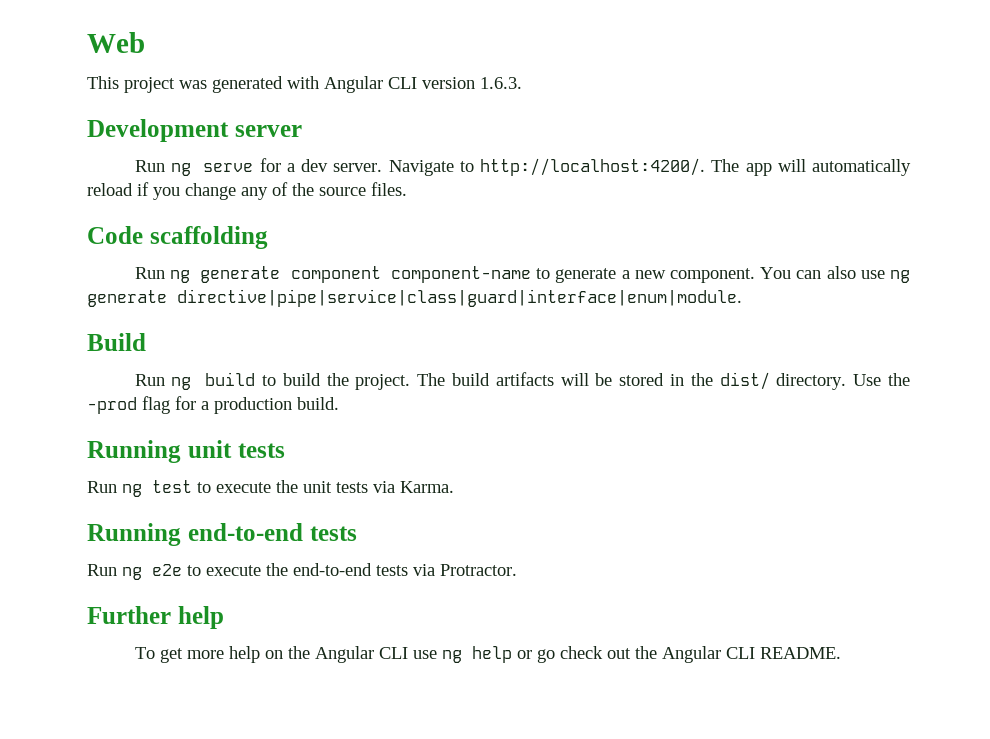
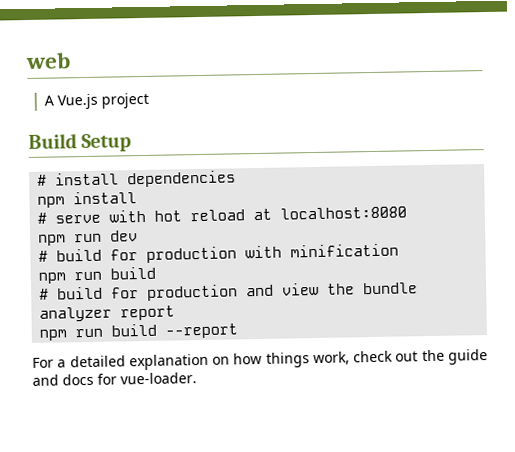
[87,32,145,53] [87,76,522,93] [87,119,302,142] [134,158,911,176] [87,182,407,200] [87,226,268,249] [134,266,911,283] [87,289,742,307] [87,333,146,351] [134,372,911,390] [87,396,339,414] [87,440,285,463] [87,480,454,497] [87,523,357,546] [87,563,517,580] [87,606,224,629] [134,646,841,663] Web // This project was generated with Angular CLI version 1.6.3. // Development server // Run ng serve for a dev server. Navigate to http://localhost:4200/. The app will automatically reload if you change any of the source files. // Code scaffolding // Run ng generate component component-name to generate a new component. You can also use ng generate directive|pipe|service|class|guard|interface|enum|module. // Build // Run ng build to build the project. The build artifacts will be stored in the dist/ directory. Use the -prod flag for a production build. // Running unit tests // Run ng test to execute the unit tests via Karma. // Running end-to-end tests // Run ng e2e to execute the end-to-end tests via Protractor. // Further help // To get more help on the Angular CLI use ng help or go check out the Angular CLI README. -> [25,52,71,70] [44,92,150,110] [28,133,132,153] [37,170,237,188] [37,191,138,208] [37,206,408,224] [38,230,139,246] [38,243,400,263] [38,266,157,284] [39,282,419,301] [39,305,176,322] [39,323,239,341] [32,349,488,371] [32,372,197,386] web // A Vue.js project // Build Setup // # install dependencies // npm install // # serve with hot reload at localhost:8080 // npm run dev // # build for production with minification // npm run build // # build for production and view the bundle analyzer report // npm run build --report // For a detailed explanation on how things work, check out the guide and docs for vue-loader.

